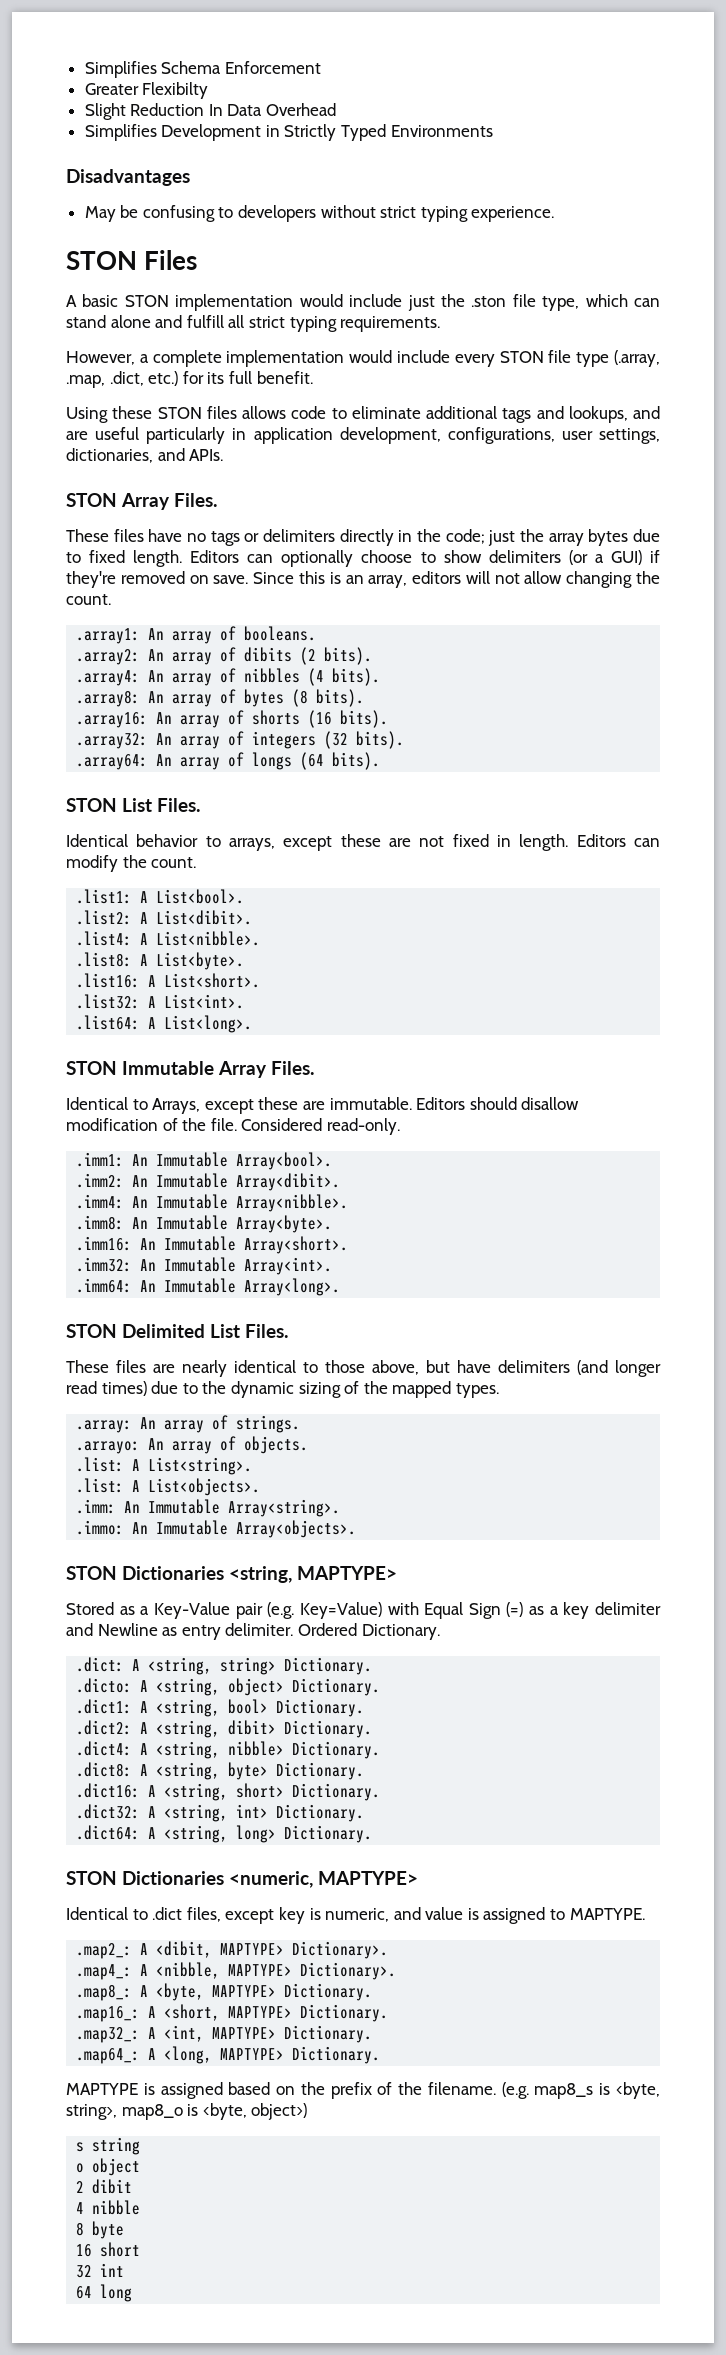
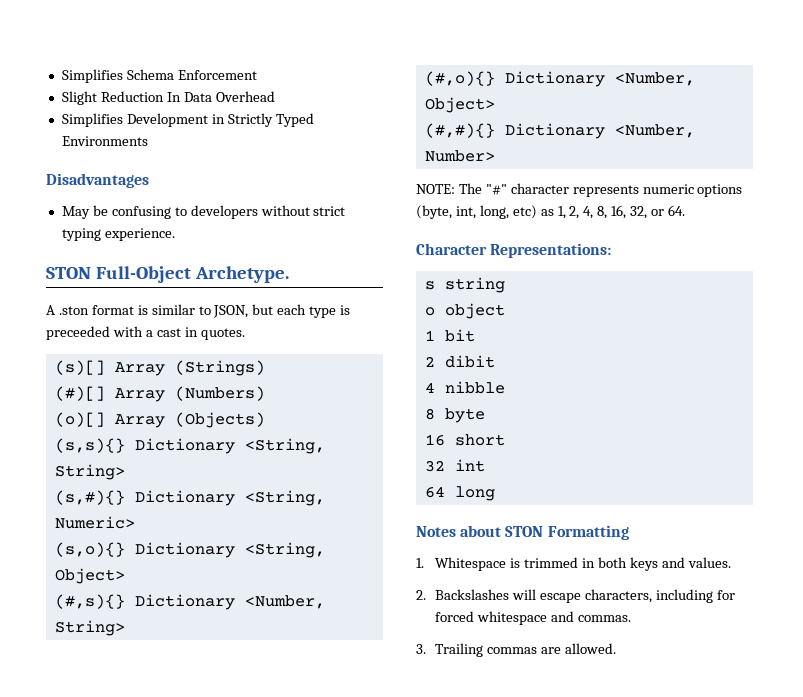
[84,82,209,99] // Greater Flexibilty -> (257, 75) none
[144,250,198,270] [66,294,660,311] [66,315,441,332] [66,350,660,367] [66,371,313,388] [66,406,660,423] [66,427,660,444] [66,448,224,463] [66,493,219,510] [66,529,660,546] [66,550,661,567] [66,571,660,588] [66,594,111,605] [76,626,317,644] [76,647,373,665] [76,668,381,686] [76,689,365,707] [76,710,389,728] [76,731,405,749] [76,752,381,770] [66,798,202,812] [66,834,660,851] [66,855,197,872] [76,889,245,904] [76,910,253,925] [76,931,261,946] [76,952,245,970] [76,973,261,988] [76,994,245,1009] [76,1015,253,1033] [66,1061,316,1078] [66,1097,580,1114] [66,1118,400,1135] [76,1152,333,1170] [76,1173,341,1191] [76,1194,349,1212] [76,1215,333,1233] [76,1236,349,1254] [76,1257,333,1275] [76,1278,341,1296] [66,1324,290,1338] [66,1360,661,1377] [66,1381,499,1398] [76,1415,301,1433] [76,1436,309,1454] [76,1457,253,1475] [76,1478,261,1496] [76,1499,341,1517] [76,1520,357,1538] [66,1566,398,1583] [66,1602,662,1619] [66,1623,440,1640] [76,1657,373,1675] [76,1678,381,1696] [76,1699,365,1717] [76,1720,373,1738] [76,1741,381,1759] [76,1762,365,1780] [76,1783,381,1801] [76,1804,365,1822] [76,1825,373,1843] [66,1871,419,1888] [66,1907,645,1924] [76,1941,389,1959] [76,1962,397,1980] [76,1983,373,2001] [76,2004,389,2022] [76,2025,373,2043] [76,2046,381,2064] [66,2082,660,2099] [66,2103,308,2120] Files // A basic STON implementation would include just the .ston file type, which can stand alone and fulfill all strict typing requirements. // However, a complete implementation would include every STON file type (.array, .map, .dict, etc.) for its full benefit. // Using these STON files allows code to eliminate additional tags and lookups, and are useful particularly in application development, configurations, user settings, dictionaries, and APIs. // STON Array Files. // These files have no tags or delimiters directly in the code; just the array bytes due to fixed length. Editors can optionally choose to show delimiters (or a GUI) if they're removed on save. Since this is an array, editors will not allow changing the count. // .array1: An array of booleans. // .array2: An array of dibits (2 bits). // .array4: An array of nibbles (4 bits). // .array8: An array of bytes (8 bits). // .array16: An array of shorts (16 bits). // .array32: An array of integers (32 bits). // .array64: An array of longs (64 bits). // STON List Files. // Identical behavior to arrays, except these are not fixed in length. Editors can modify the count. // .list1: A List<bool>. // .list2: A List<dibit>. // .list4: A List<nibble>. // .list8: A List<byte>. // .list16: A List<short>. // .list32: A List<int>. // .list64: A List<long>. // STON Immutable Array Files. // Identical to Arrays, except these are immutable. Editors should disallow modification of the file. Considered read-only. // .imm1: An Immutable Array<bool>. // .imm2: An Immutable Array<dibit>. // .imm4: An Immutable Array<nibble>. // .imm8: An Immutable Array<byte>. // .imm16: An Immutable Array<short>. // .imm32: An Immutable Array<int>. // .imm64: An Immutable Array<long>. // STON Delimited List Files. // These files are nearly identical to those above, but have delimiters (and longer read times) due to the dynamic sizing of the mapped types. // .array: An array of strings. // .arrayo: An array of objects. // .list: A List<string>. // .list: A List<objects>. // .imm: An Immutable Array<string>. // .immo: An Immutable Array<objects>. // STON Dictionaries <string, MAPTYPE> // Stored as a Key-Value pair (e.g. Key=Value) with Equal Sign (=) as a key delimiter and Newline as entry delimiter. Ordered Dictionary. // .dict: A <string, string> Dictionary. // .dicto: A <string, object> Dictionary. // .dict1: A <string, bool> Dictionary. // .dict2: A <string, dibit> Dictionary. // .dict4: A <string, nibble> Dictionary. // .dict8: A <string, byte> Dictionary. // .dict16: A <string, short> Dictionary. // .dict32: A <string, int> Dictionary. // .dict64: A <string, long> Dictionary. // STON Dictionaries <numeric, MAPTYPE> // Identical to .dict files, except key is numeric, and value is assigned to MAPTYPE. // .map2_: A <dibit, MAPTYPE> Dictionary>. // .map4_: A <nibble, MAPTYPE> Dictionary>. // .map8_: A <byte, MAPTYPE> Dictionary. // .map16_: A <short, MAPTYPE> Dictionary. // .map32_: A <int, MAPTYPE> Dictionary. // .map64_: A <long, MAPTYPE> Dictionary. // MAPTYPE is assigned based on the prefix of the filename. (e.g. map8_s is <byte, string>, map8_o is <byte, object>) -> [95,266,289,283] [46,304,351,318] [46,326,245,340] [54,360,265,376] [54,386,265,402] [54,412,265,428] [54,438,325,454] [54,464,125,480] [54,490,325,506] [54,516,135,529] [54,542,325,558] [54,568,125,584] [54,594,325,610] [54,620,125,636] [424,71,695,87] [424,97,495,113] [424,123,695,139] [424,150,495,162] [416,183,743,197] [416,205,685,219] [416,243,612,258] Full-Object Archetype. // A .ston format is similar to JSON, but each type is preceeded with a cast in quotes. // (s)[] Array (Strings) // (#)[] Array (Numbers) // (o)[] Array (Objects) // (s,s){} Dictionary <String, String> // (s,#){} Dictionary <String, Numeric> // (s,o){} Dictionary <String, Object> // (#,s){} Dictionary <Number, String> // (#,o){} Dictionary <Number, Object> // (#,#){} Dictionary <Number, Number> // NOTE: The "#" character represents numeric options (byte, int, long, etc) as 1, 2, 4, 8, 16, 32, or 64. // Character Representations:
(141, 2167) none -> [424,329,475,342] // 1 bit
(133, 2293) none -> [416,525,629,540] [416,557,731,571] [416,589,735,603] [435,611,632,625] [416,643,617,657] // Notes about STON Formatting // 1. Whitespace is trimmed in both keys and values. // 2. Backslashes will escape characters, including for forced whitespace and commas. // 3. Trailing commas are allowed.

